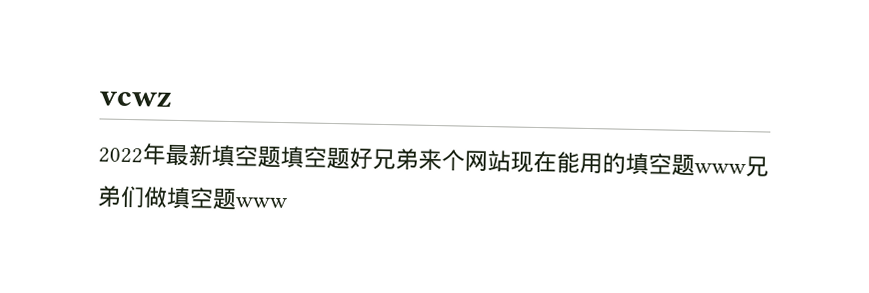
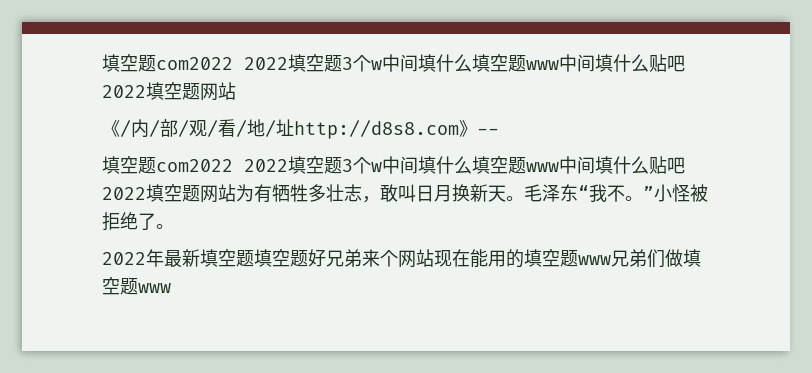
[99,90,173,108] vcwz -> [102,54,685,72] [102,82,236,101] [102,119,499,139] [102,156,685,174] [102,184,708,203] [102,212,174,231] 填空题com2022 2022填空题3个w中间填什么填空题www中间填什么贴吧2022填空题网站 // 《/内/部/观/看/地/址http://d8s8.com》-- // 填空题com2022 2022填空题3个w中间填什么填空题www中间填什么贴吧2022填空题网站为有牺牲多壮志，敢叫日月换新天。毛泽东“我不。”小怪被拒绝了。

